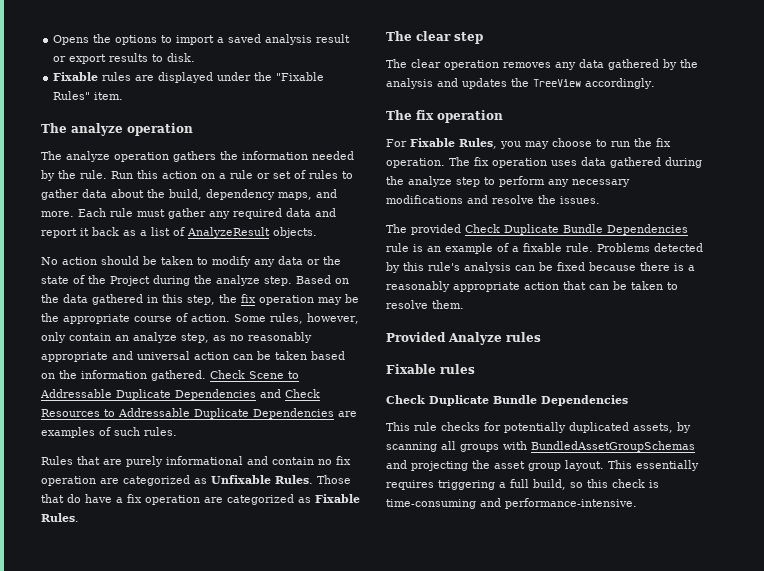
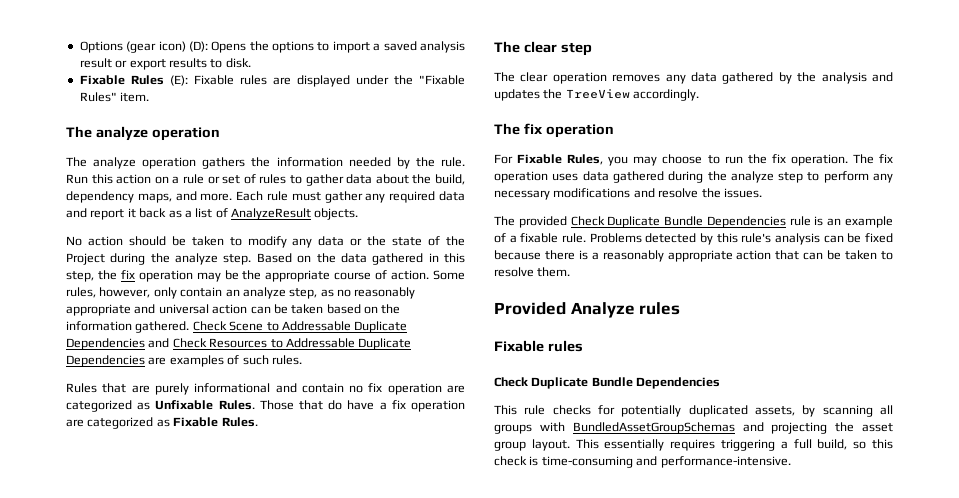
(53, 40) none -> [79,41,208,53] Options (gear icon) (D):
(99, 76) none -> [130,75,234,86] Rules (E): Fixable

